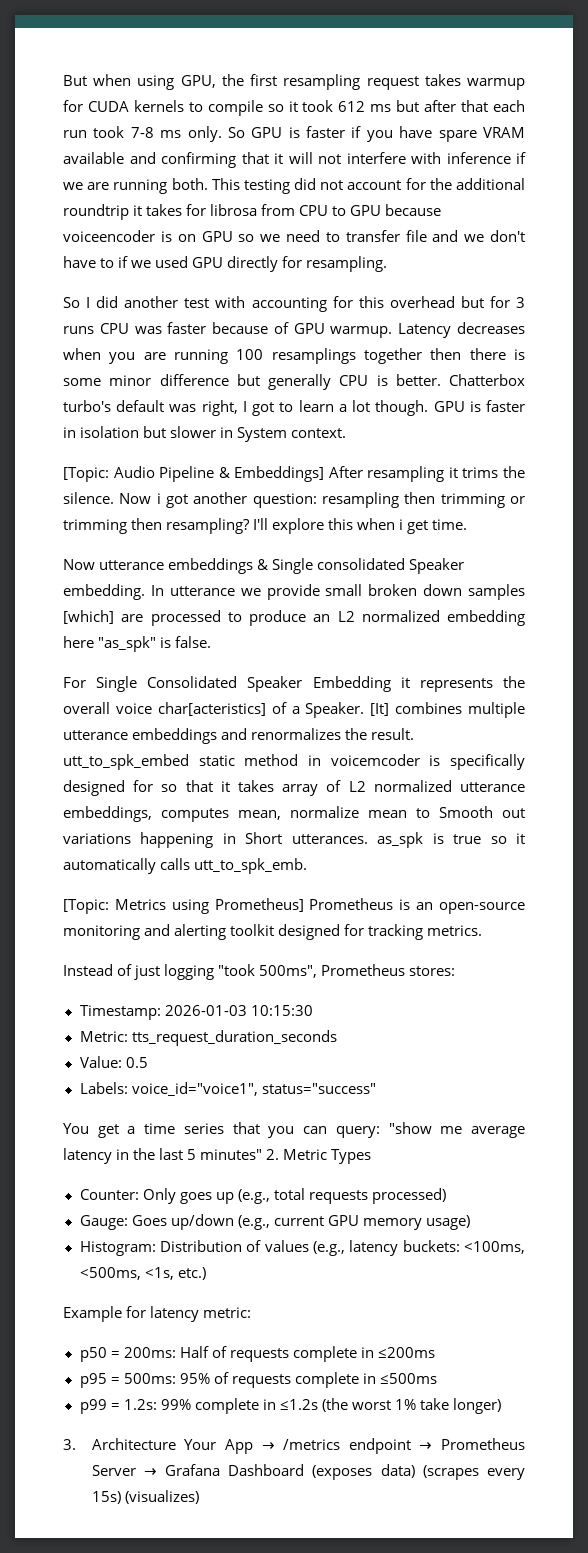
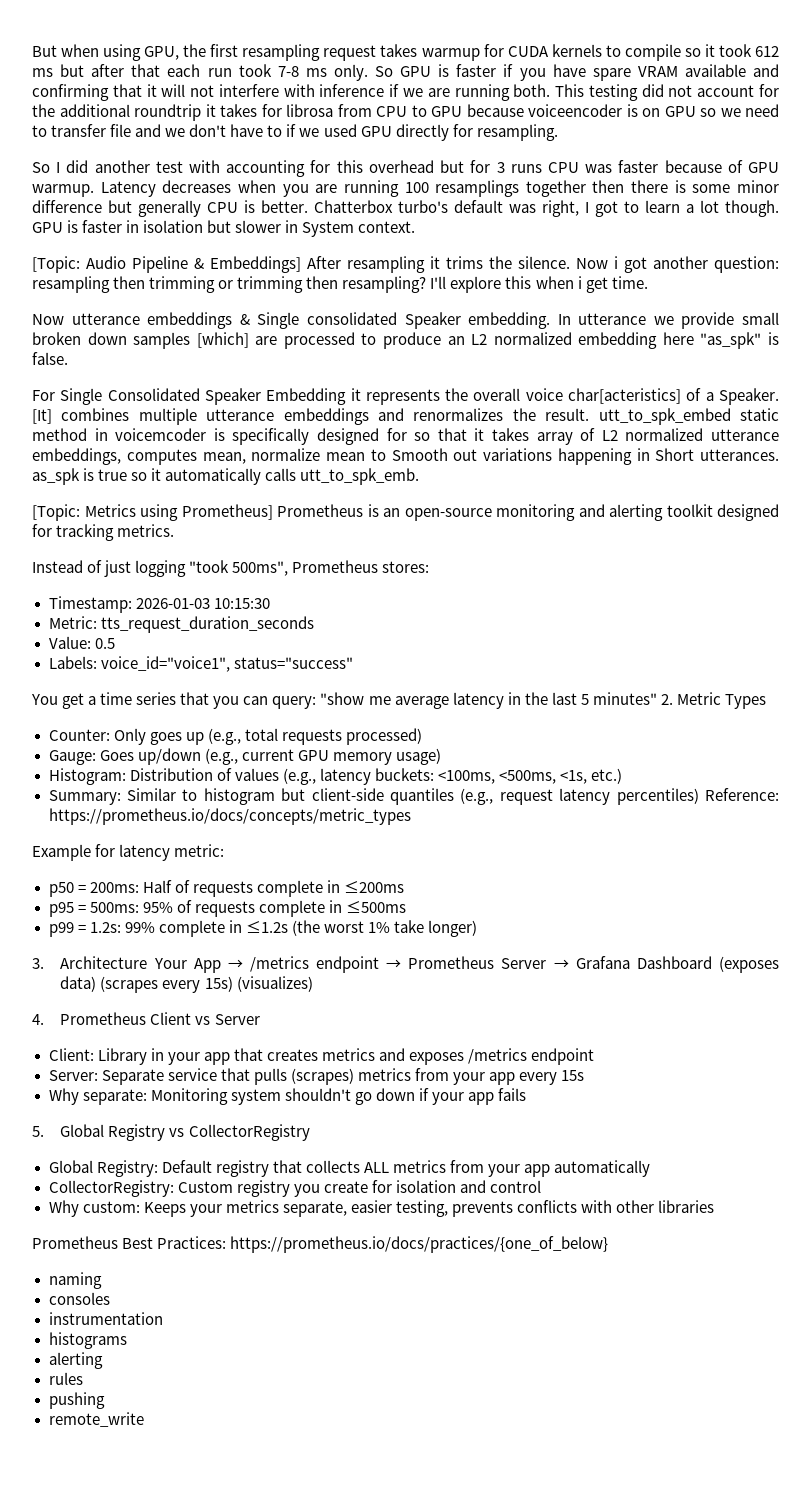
(206, 1273) none -> [48,788,779,805] [48,808,411,825] // Summary: Similar to histogram but client-side quantiles (e.g., request latency percentiles) Reference: https://prometheus.io/docs/concepts/metric_types
(199, 1497) none -> [32,1012,260,1025] [48,1048,595,1065] [48,1068,585,1085] [48,1088,527,1105] [32,1124,310,1141] [48,1160,651,1177] [48,1180,541,1197] [48,1200,715,1217] [32,1236,609,1253] [48,1272,102,1289] [48,1292,110,1305] [48,1312,163,1325] [48,1332,127,1349] [48,1352,103,1369] [48,1372,83,1385] [48,1392,105,1409] [48,1412,144,1427] // 4. Prometheus Client vs Server // Client: Library in your app that creates metrics and exposes /metrics endpoint // Server: Separate service that pulls (scrapes) metrics from your app every 15s // Why separate: Monitoring system shouldn't go down if your app fails // 5. Global Registry vs CollectorRegistry // Global Registry: Default registry that collects ALL metrics from your app automatically // CollectorRegistry: Custom registry you create for isolation and control // Why custom: Keeps your metrics separate, easier testing, prevents conflicts with other libraries // Prometheus Best Practices: https://prometheus.io/docs/practices/{one_of_below} // naming // consoles // instrumentation // histograms // alerting // rules // pushing // remote_write

